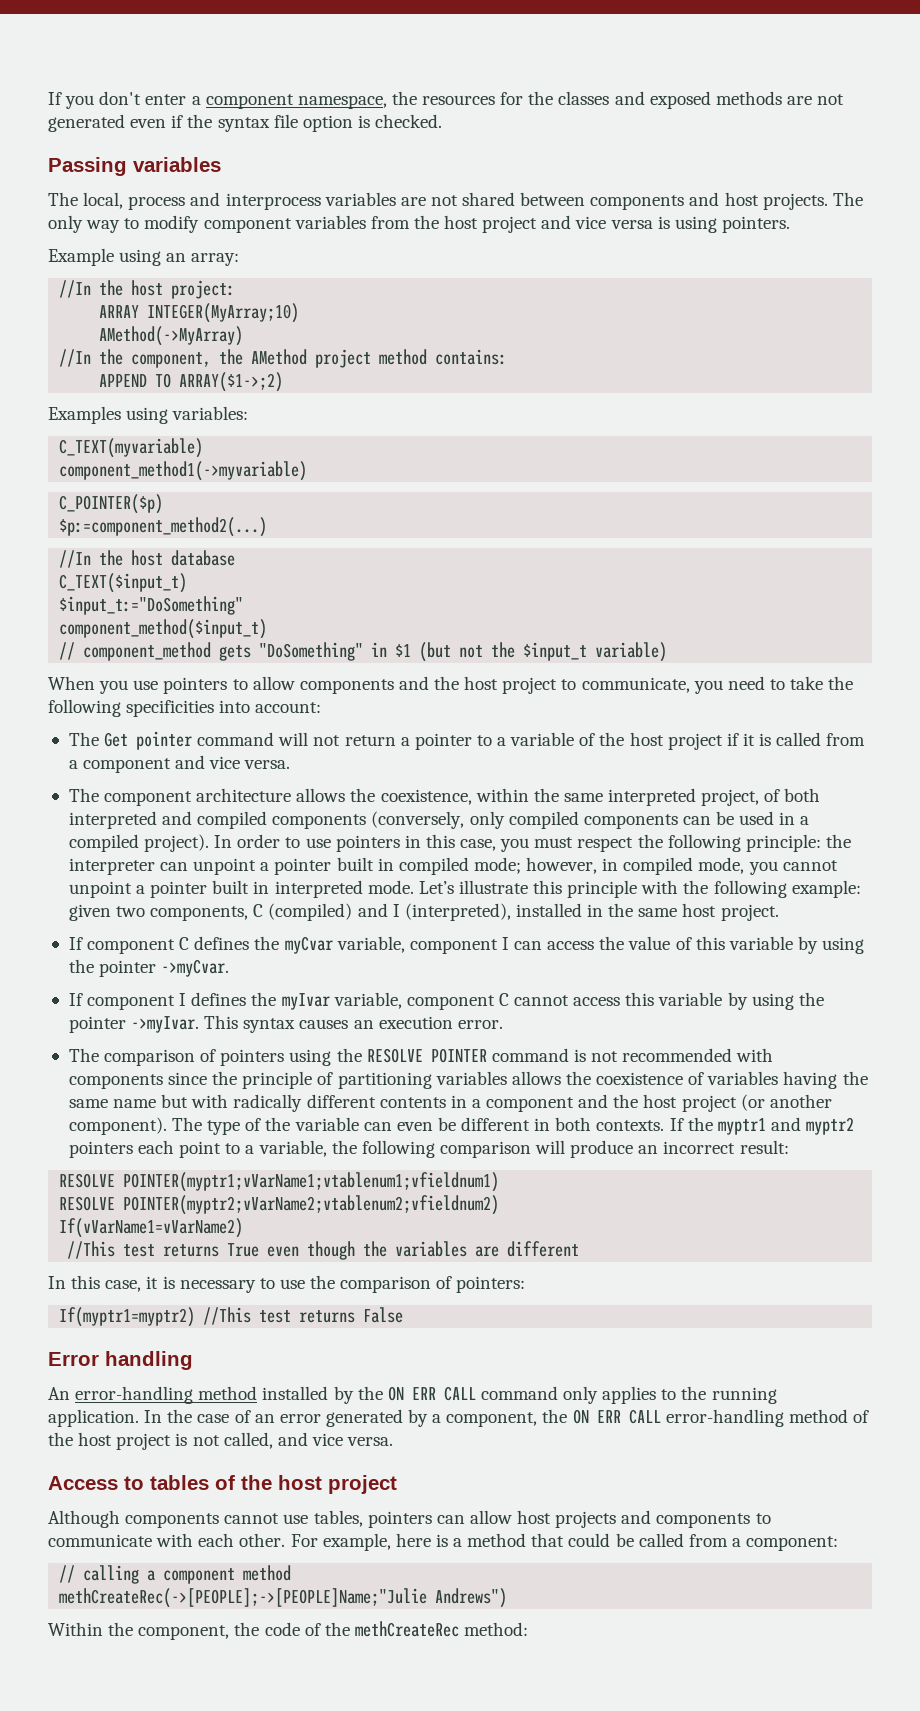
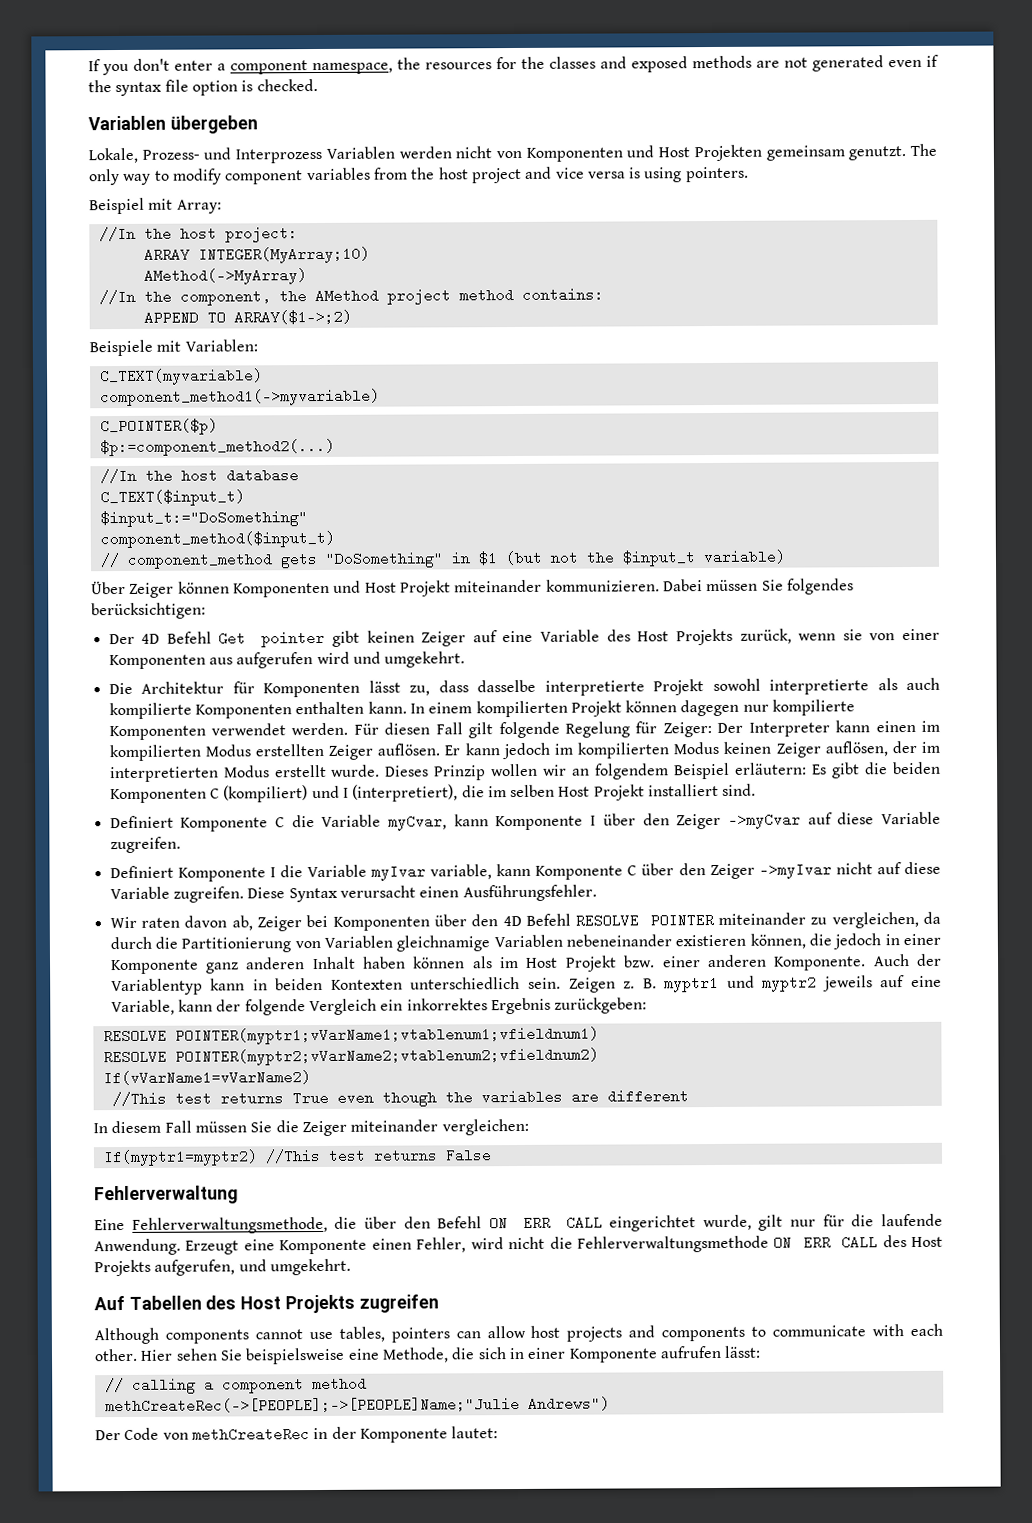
[48,157,221,176] [48,192,828,210] Passing variables // The local, process and interprocess variables are not shared between components and host projects. -> [88,115,258,134] [88,144,907,164] Variablen übergeben // Lokale, Prozess- und Interprozess Variablen werden nicht von Komponenten und Host Projekten gemeinsam genutzt.
[48,248,240,266] Example using an array: -> [89,197,222,215] Beispiel mit Array:
[48,406,249,424] Examples using variables: -> [89,339,258,357] Beispiele mit Variablen:
[48,676,854,694] [48,699,322,717] [68,731,866,750] [68,755,291,773] [68,788,821,806] [68,811,810,829] [68,834,851,852] [68,857,838,875] [68,880,861,898] [68,903,779,921] [68,936,865,954] [68,959,230,977] [68,992,824,1010] [68,1015,503,1033] [68,1048,774,1066] [68,1071,868,1089] [68,1094,832,1112] [68,1117,855,1135] [68,1140,789,1158] When you use pointers to allow components and the host project to communicate, you need to take the following specificities into account: // The Get pointer command will not return a pointer to a variable of the host project if it is called from a component and vice versa. // The component architecture allows the coexistence, within the same interpreted project, of both interpreted and compiled components (conversely, only compiled components can be used in a compiled project). In order to use pointers in this case, you must respect the following principle: the interpreter can unpoint a pointer built in compiled mode; however, in compiled mode, you cannot unpoint a pointer built in interpreted mode. Let’s illustrate this principle with the following example: given two components, C (compiled) and I (interpreted), installed in the same host project. // If component C defines the myCvar variable, component I can access the value of this variable by using the pointer ->myCvar. // If component I defines the myIvar variable, component C cannot access this variable by using the pointer ->myIvar. This syntax causes an execution error. // The comparison of pointers using the RESOLVE POINTER command is not recommended with components since the principle of partitioning variables allows the coexistence of variables having the same name but with radically different contents in a component and the host project (or another component). The type of the variable can even be different in both contexts. If the myptr1 and myptr2 pointers each point to a variable, the following comparison will produce an incorrect result: -> [91,578,854,598] [91,602,206,620] [108,628,940,648] [108,651,466,670] [108,677,940,698] [108,699,856,720] [108,720,940,741] [108,740,940,762] [109,761,942,783] [109,783,757,804] [109,811,942,832] [109,836,181,854] [109,861,941,882] [109,884,597,903] [109,911,942,932] [109,933,941,953] [109,953,943,975] [110,975,942,996] [110,997,648,1016] Über Zeiger können Komponenten und Host Projekt miteinander kommunizieren. Dabei müssen Sie folgendes berücksichtigen: // Der 4D Befehl Get pointer gibt keinen Zeiger auf eine Variable des Host Projekts zurück, wenn sie von einer Komponenten aus aufgerufen wird und umgekehrt. // Die Architektur für Komponenten lässt zu, dass dasselbe interpretierte Projekt sowohl interpretierte als auch kompilierte Komponenten enthalten kann. In einem kompilierten Projekt können dagegen nur kompilierte Komponenten verwendet werden. Für diesen Fall gilt folgende Regelung für Zeiger: Der Interpreter kann einen im kompilierten Modus erstellten Zeiger auflösen. Er kann jedoch im kompilierten Modus keinen Zeiger auflösen, der im interpretierten Modus erstellt wurde. Dieses Prinzip wollen wir an folgendem Beispiel erläutern: Es gibt die beiden Komponenten C (kompiliert) und I (interpretiert), die im selben Host Projekt installiert sind. // Definiert Komponente C die Variable myCvar, kann Komponente I über den Zeiger ->myCvar auf diese Variable zugreifen. // Definiert Komponente I die Variable myIvar variable, kann Komponente C über den Zeiger ->myIvar nicht auf diese Variable zugreifen. Diese Syntax verursacht einen Ausführungsfehler. // Wir raten davon ab, Zeiger bei Komponenten über den 4D Befehl RESOLVE POINTER miteinander zu vergleichen, da durch die Partitionierung von Variablen gleichnamige Variablen nebeneinander existieren können, die jedoch in einer Komponente ganz anderen Inhalt haben können als im Host Projekt bzw. einer anderen Komponente. Auch der Variablentyp kann in beiden Kontexten unterschiedlich sein. Zeigen z. B. myptr1 und myptr2 jeweils auf eine Variable, kann der folgende Vergleich ein inkorrektes Ergebnis zurückgeben:
[71,1275,526,1293] this case, it is necessary to use the comparison of pointers: -> [111,1118,529,1137] diesem Fall müssen Sie die Zeiger miteinander vergleichen:
[48,1351,193,1370] [48,1386,777,1404] [48,1409,869,1427] [48,1432,394,1450] [48,1475,397,1494] Error handling // An error-handling method installed by the ON ERR CALL command only applies to the running application. In the case of an error generated by a component, the ON ERR CALL error-handling method of the host project is not called, and vice versa. // Access to tables of the host project -> [94,1185,238,1205] [94,1213,944,1234] [94,1235,943,1256] [94,1258,351,1277] [94,1294,439,1314] Fehlerverwaltung // Eine Fehlerverwaltungsmethode, die über den Befehl ON ERR CALL eingerichtet wurde, gilt nur für die laufende Anwendung. Erzeugt eine Komponente einen Fehler, wird nicht die Fehlerverwaltungsmethode ON ERR CALL des Host Projekts aufgerufen, und umgekehrt. // Auf Tabellen des Host Projekts zugreifen
[290,1533,839,1551] For example, here is a method that could be called from a component: -> [140,1345,762,1365] Hier sehen Sie beispielsweise eine Methode, die sich in einer Komponente aufrufen lässt:
[48,1621,529,1640] Within the component, the code of the methCreateRec method: -> [95,1426,499,1443] Der Code von methCreateRec in der Komponente lautet:

